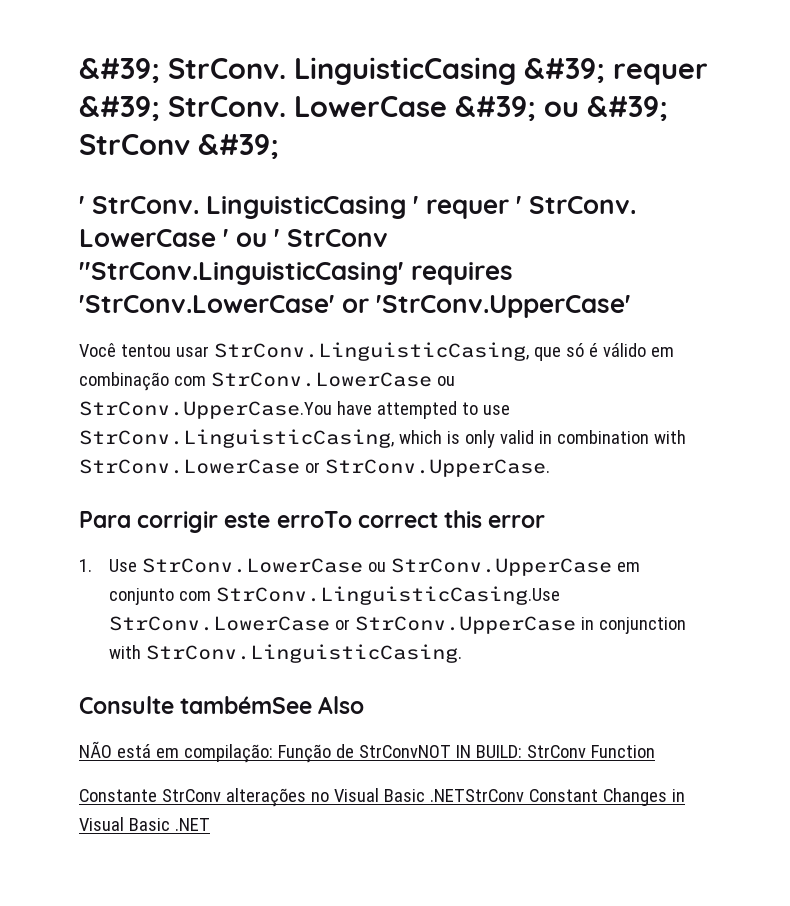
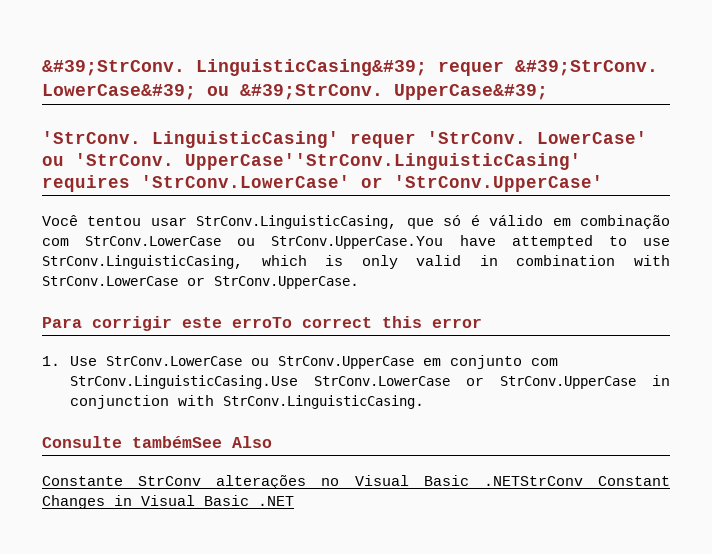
[79,57,708,85] [79,96,668,121] [79,134,279,159] [79,196,637,219] [79,229,389,247] [79,262,404,285] &#39; StrConv. LinguisticCasing &#39; requer &#39; StrConv. LowerCase &#39; ou &#39; StrConv &#39; // ' StrConv. LinguisticCasing ' requer ' StrConv. LowerCase ' ou ' StrConv ''StrConv.LinguisticCasing' -> [42,59,658,76] [42,84,548,100] [42,131,647,148] [42,153,581,170] &#39;StrConv. LinguisticCasing&#39; requer &#39;StrConv. LowerCase&#39; ou &#39;StrConv. UpperCase&#39; // 'StrConv. LinguisticCasing' requer 'StrConv. LowerCase' ou 'StrConv. UpperCase''StrConv.LinguisticCasing'
[79,741,655,763] // NÃO está em compilação: Função de StrConvNOT IN BUILD: StrConv Function -> (272, 442) none

